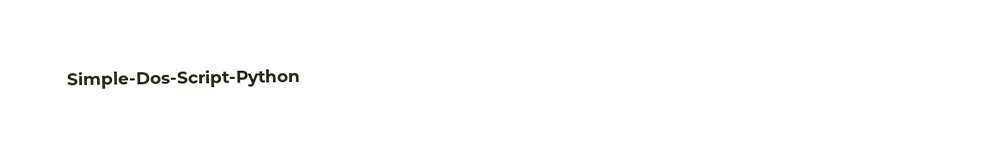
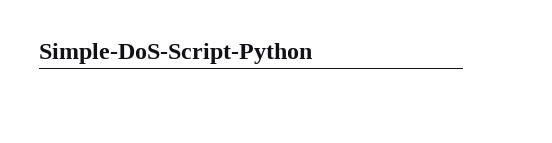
[66,68,301,90] Simple-Dos-Script-Python -> [39,43,312,64] Simple-DoS-Script-Python

